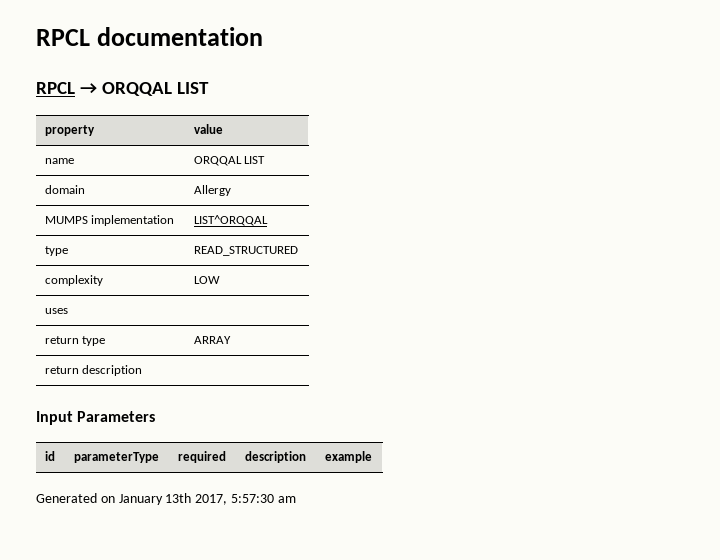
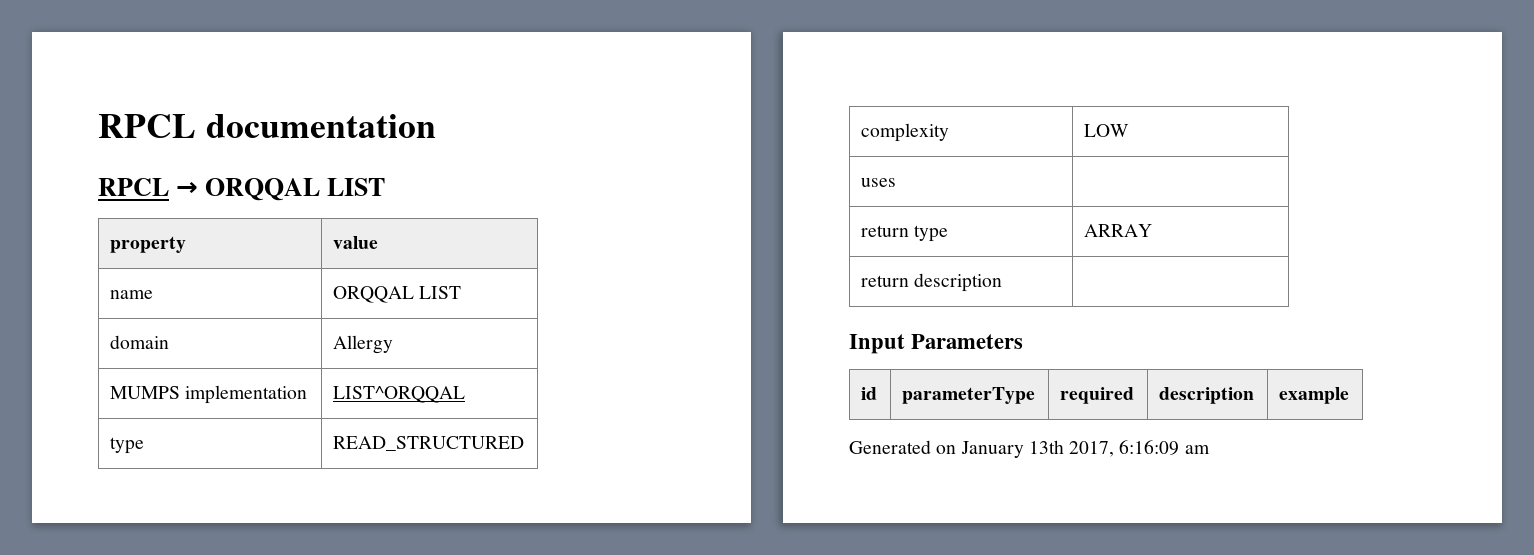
[230,494,274,503] 5:57:30 -> [1119,440,1180,455] 6:16:09

